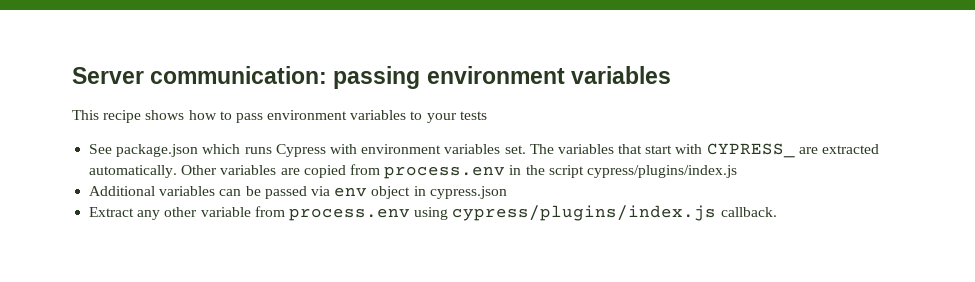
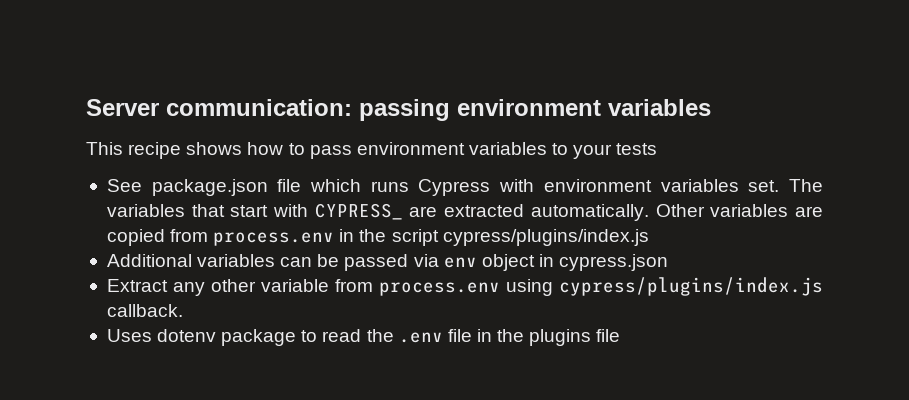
(199, 150) none -> [277,179,302,192] file
(777, 212) none -> [106,329,621,346] // Uses dotenv package to read the .env file in the plugins file

